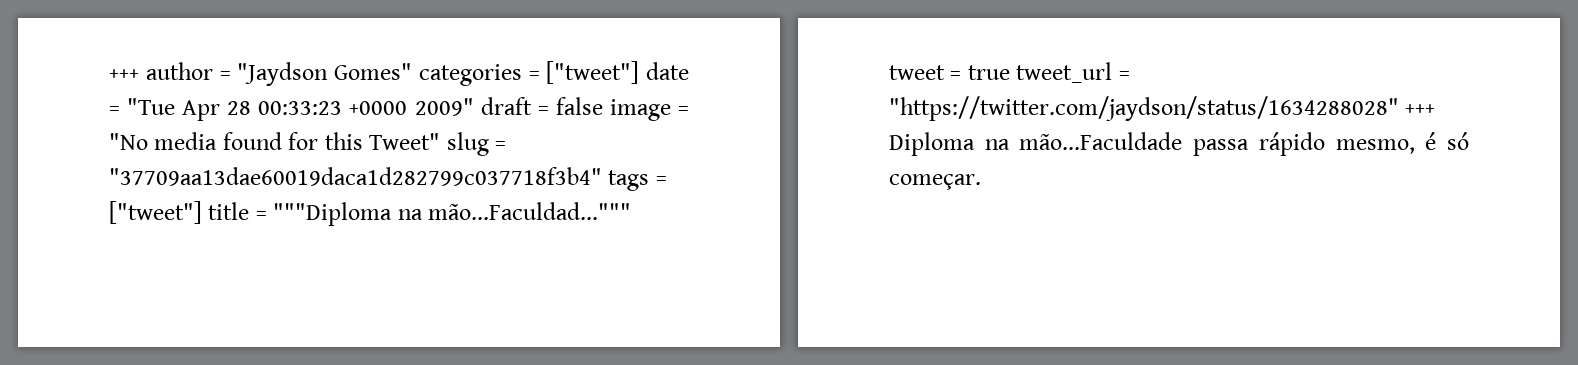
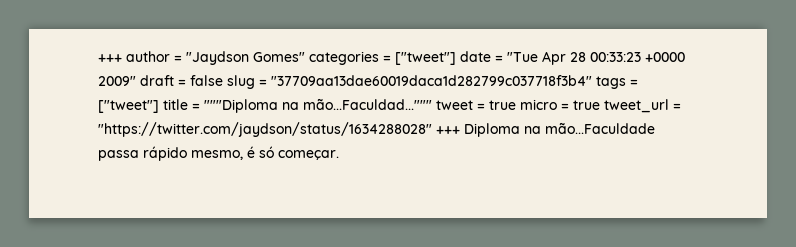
[609,99,689,121] [109,132,441,150] image = "No media found for this Tweet" -> (223, 80) none
(1010, 72) none -> [520,99,600,110] micro = true

